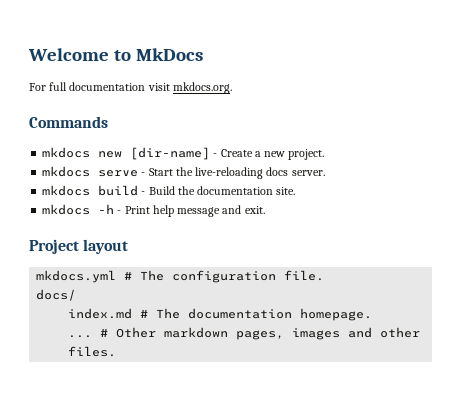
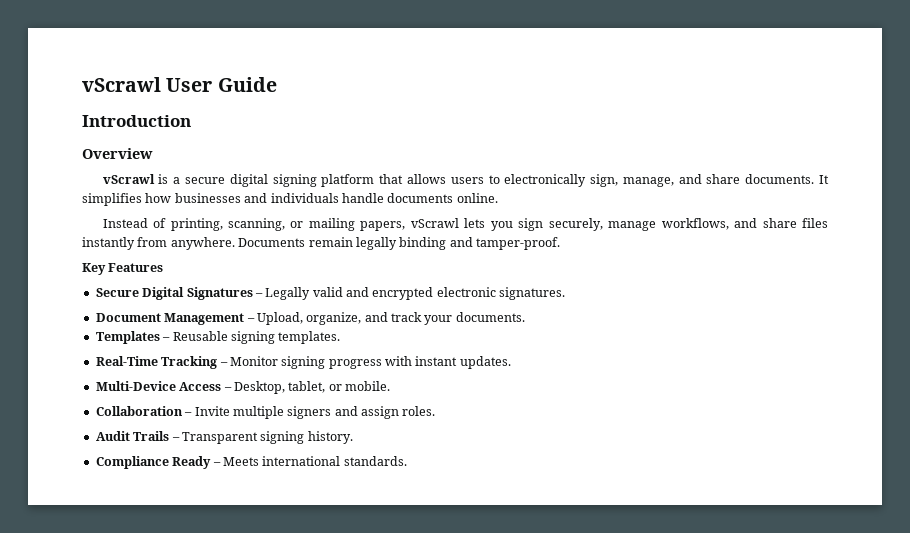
[28,48,203,61] [29,82,232,94] [29,116,108,128] [42,147,325,160] [42,166,325,179] [42,185,296,196] [42,204,265,217] [29,239,129,254] [36,270,325,283] [36,289,77,301] [68,308,373,321] [68,327,421,340] [68,346,117,357] Welcome to MkDocs // For full documentation visit mkdocs.org. // Commands // mkdocs new [dir-name] - Create a new project. // mkdocs serve - Start the live-reloading docs server. // mkdocs build - Build the documentation site. // mkdocs -h - Print help message and exit. // Project layout // mkdocs.yml # The configuration file. // docs/ // index.md # The documentation homepage. // ... # Other markdown pages, images and other files. -> [82,77,277,92] [82,115,191,127] [82,148,153,159] [102,174,830,187] [82,193,498,206] [102,218,829,231] [82,237,560,250] [82,263,164,275] [95,287,566,300] [95,312,525,325] [95,331,341,344] [95,356,511,369] [95,381,390,394] [95,406,436,419] [95,431,353,444] [95,456,407,469] vScrawl User Guide // Introduction // Overview // vScrawl is a secure digital signing platform that allows users to electronically sign, manage, and share documents. It simplifies how businesses and individuals handle documents online. // Instead of printing, scanning, or mailing papers, vScrawl lets you sign securely, manage workflows, and share files instantly from anywhere. Documents remain legally binding and tamper-proof. // Key Features // Secure Digital Signatures – Legally valid and encrypted electronic signatures. // Document Management – Upload, organize, and track your documents. // Templates – Reusable signing templates. // Real-Time Tracking – Monitor signing progress with instant updates. // Multi-Device Access – Desktop, tablet, or mobile. // Collaboration – Invite multiple signers and assign roles. // Audit Trails – Transparent signing history. // Compliance Ready – Meets international standards.

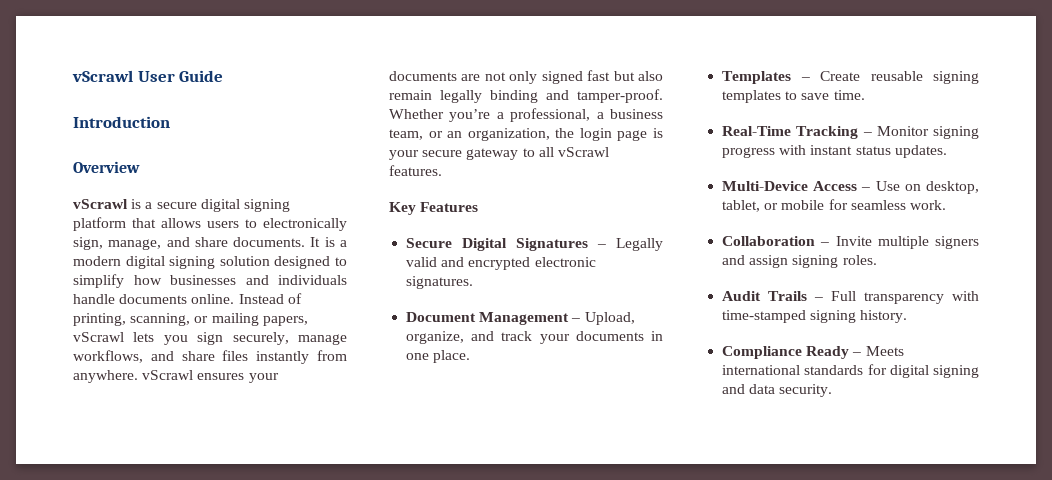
[82,193,142,206] simplifies -> [324,237,347,247] [73,256,347,269] [73,274,124,288] is a modern digital signing solution designed to simplify
(498, 198) // -> (235, 299) none
[238,238,306,247] Documents -> [142,370,279,383] [389,70,663,84] vScrawl ensures your documents are not only signed fast but also
(560, 243) none -> [389,108,663,122] [389,128,663,141] [389,147,609,160] [389,165,442,176] Whether you’re a professional, a business team, or an organization, the login page is your secure gateway to all vScrawl features.
[455,312,525,322] [95,331,341,344] documents. // Templates – Reusable signing templates. -> [575,331,663,341] [406,350,471,363] [722,71,979,84] [722,90,865,103] documents in one place. // Templates – Create reusable signing templates to save time.
(458, 361) none -> [855,146,891,155] status
[233,381,390,394] Desktop, tablet, or mobile. -> [875,181,979,194] [722,199,946,212] Use on desktop, tablet, or mobile for seamless work.
(399, 412) none -> [792,255,839,268] signing
[181,432,258,444] Transparent -> [831,291,979,304] [722,310,807,323] Full transparency with time-stamped
[343,456,407,466] standards. -> [804,364,979,378] [722,384,833,397] standards for digital signing and data security.

